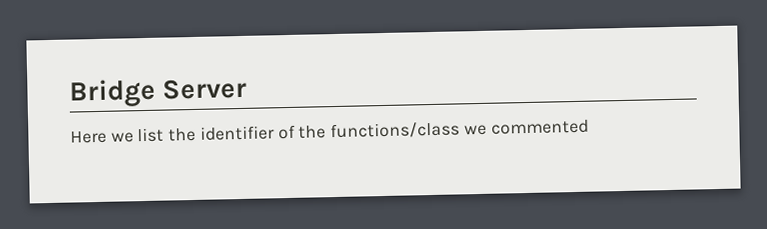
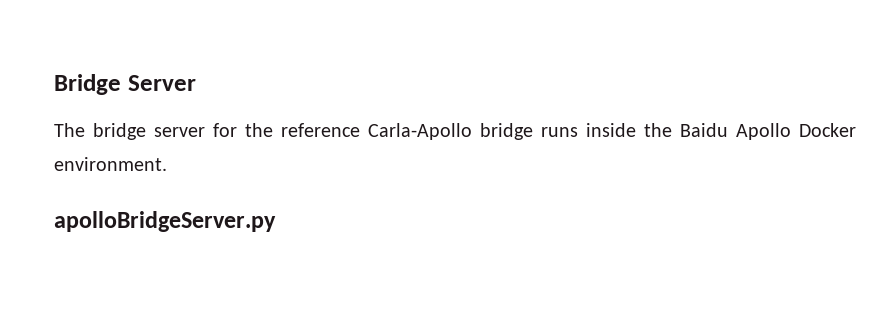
[70,119,589,144] Here we list the identifier of the functions/class we commented -> [54,123,856,140] [54,157,167,171] [54,211,276,232] The bridge server for the reference Carla-Apollo bridge runs inside the Baidu Apollo Docker environment. // apolloBridgeServer.py

